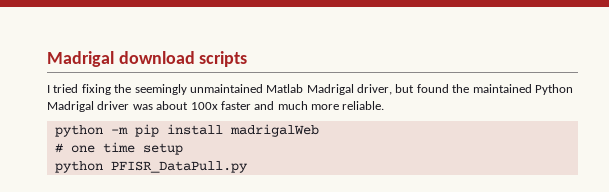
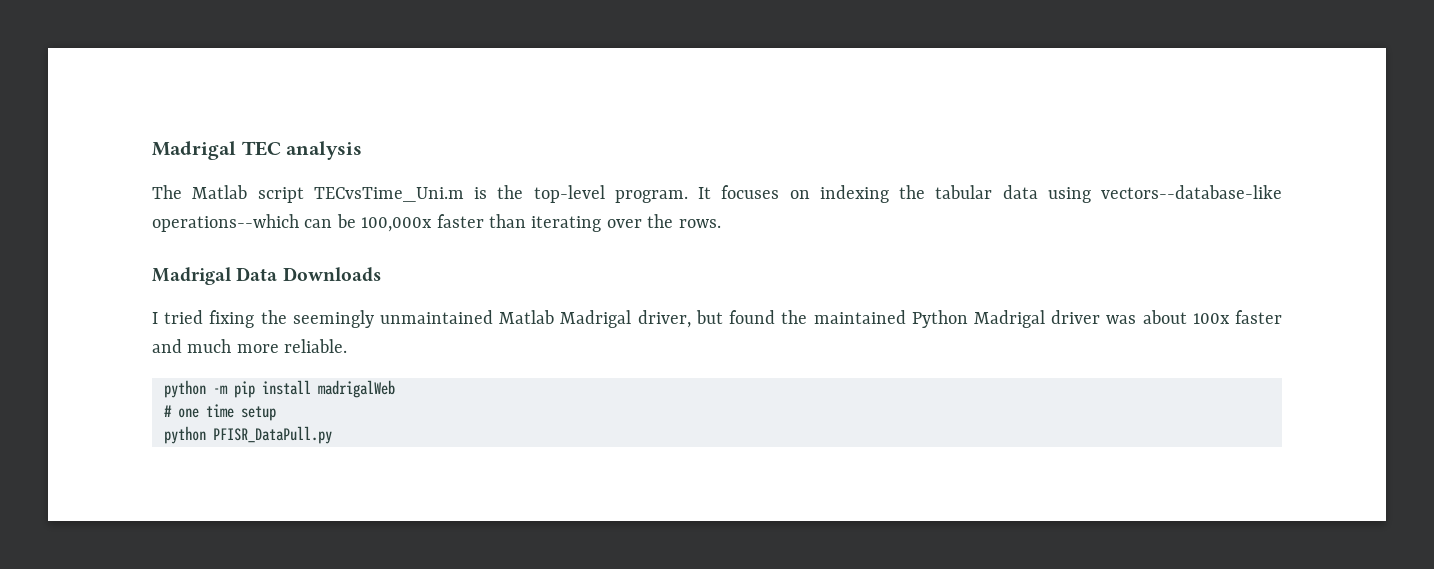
[47,51,248,67] Madrigal download scripts -> [152,141,363,160] [152,185,1282,203] [152,214,721,232] [152,267,381,285] Madrigal TEC analysis // The Matlab script TECvsTime_Uni.m is the top-level program. It focuses on indexing the tabular data using vectors--database-like operations--which can be 100,000x faster than iterating over the rows. // Madrigal Data Downloads

